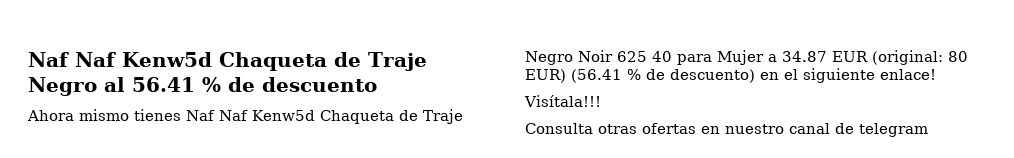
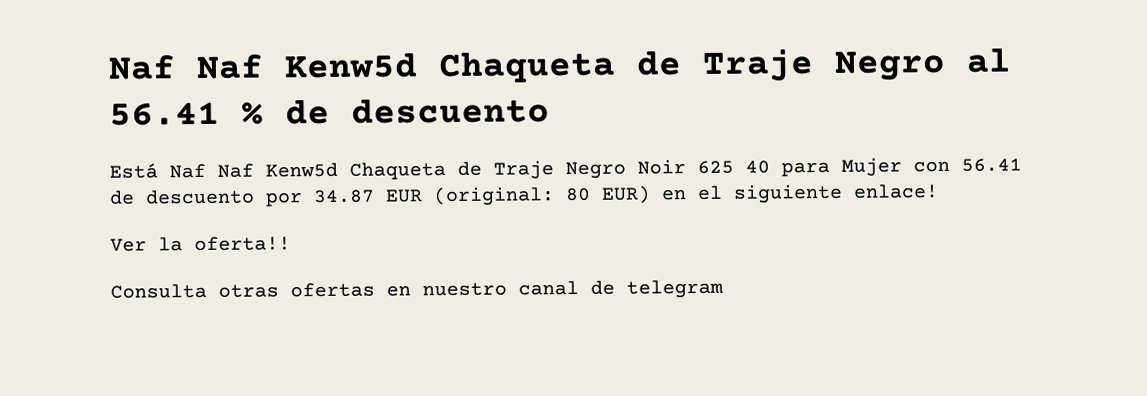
[27,109,181,121] Ahora mismo tienes -> [109,163,158,179] Está
[768,54,777,62] a -> [913,158,1022,173] [109,189,303,207] con 56.41 de descuento por
[571,69,755,83] (56.41 % de descuento) -> (651, 194) none
[524,95,601,107] Visítala!!! -> [110,236,291,252] Ver la oferta!!

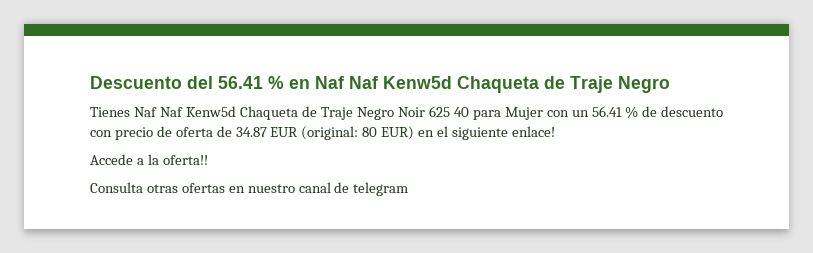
[108,47,1012,84] [109,97,550,126] [109,163,158,179] Naf Naf Kenw5d Chaqueta de Traje Negro al 56.41 % de descuento // Está -> [90,76,670,93] [90,107,130,117] Descuento del 56.41 % en Naf Naf Kenw5d Chaqueta de Traje Negro // Tienes
[961,158,1022,172] [109,189,303,207] 56.41 de descuento por -> [572,106,723,118] [90,126,232,140] un 56.41 % de descuento con precio de oferta de
[110,238,147,252] Ver -> [90,154,144,165] Accede a

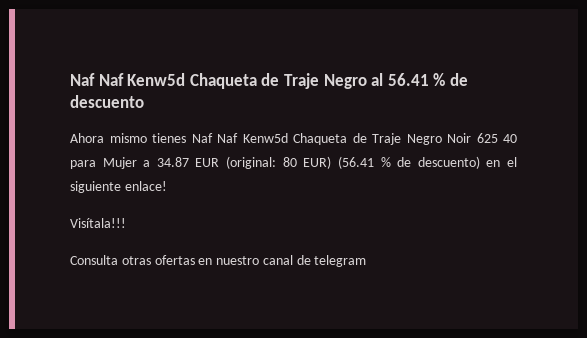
[90,76,670,93] [90,107,130,117] Descuento del 56.41 % en Naf Naf Kenw5d Chaqueta de Traje Negro // Tienes -> [70,73,468,89] [70,95,144,108] [70,133,186,143] Naf Naf Kenw5d Chaqueta de Traje Negro al 56.41 % de descuento // Ahora mismo tienes
[547,106,723,118] [90,126,232,140] con un 56.41 % de descuento con precio de oferta de -> [143,160,151,167] a
(415, 133) none -> [337,156,480,169] (56.41 % de descuento)
[90,154,208,165] Accede a la oferta!! -> [70,218,126,228] Visítala!!!

